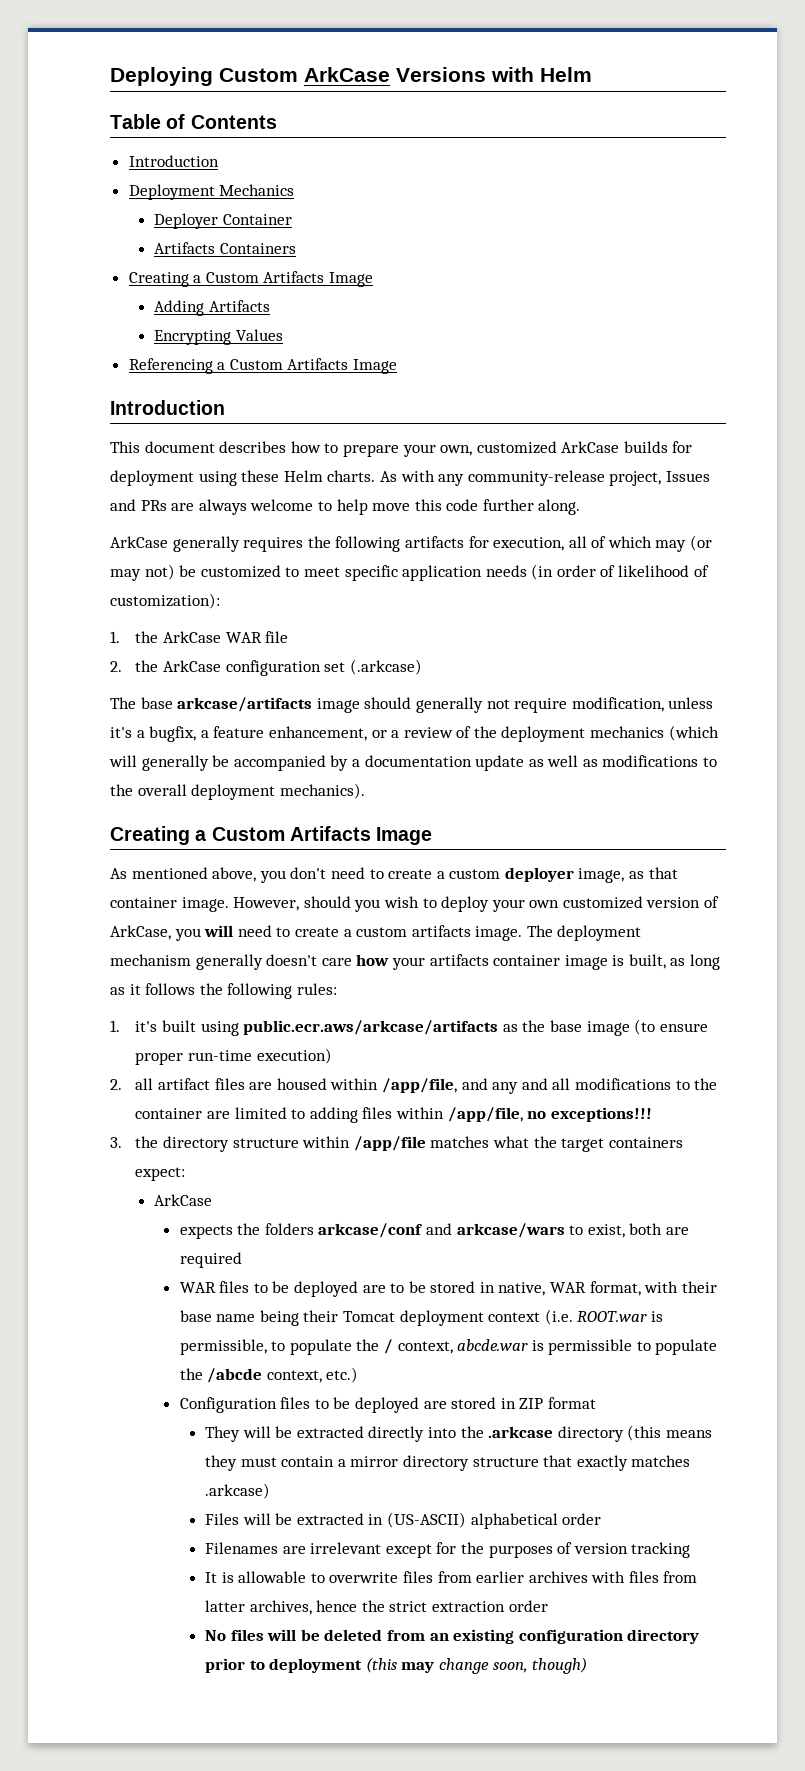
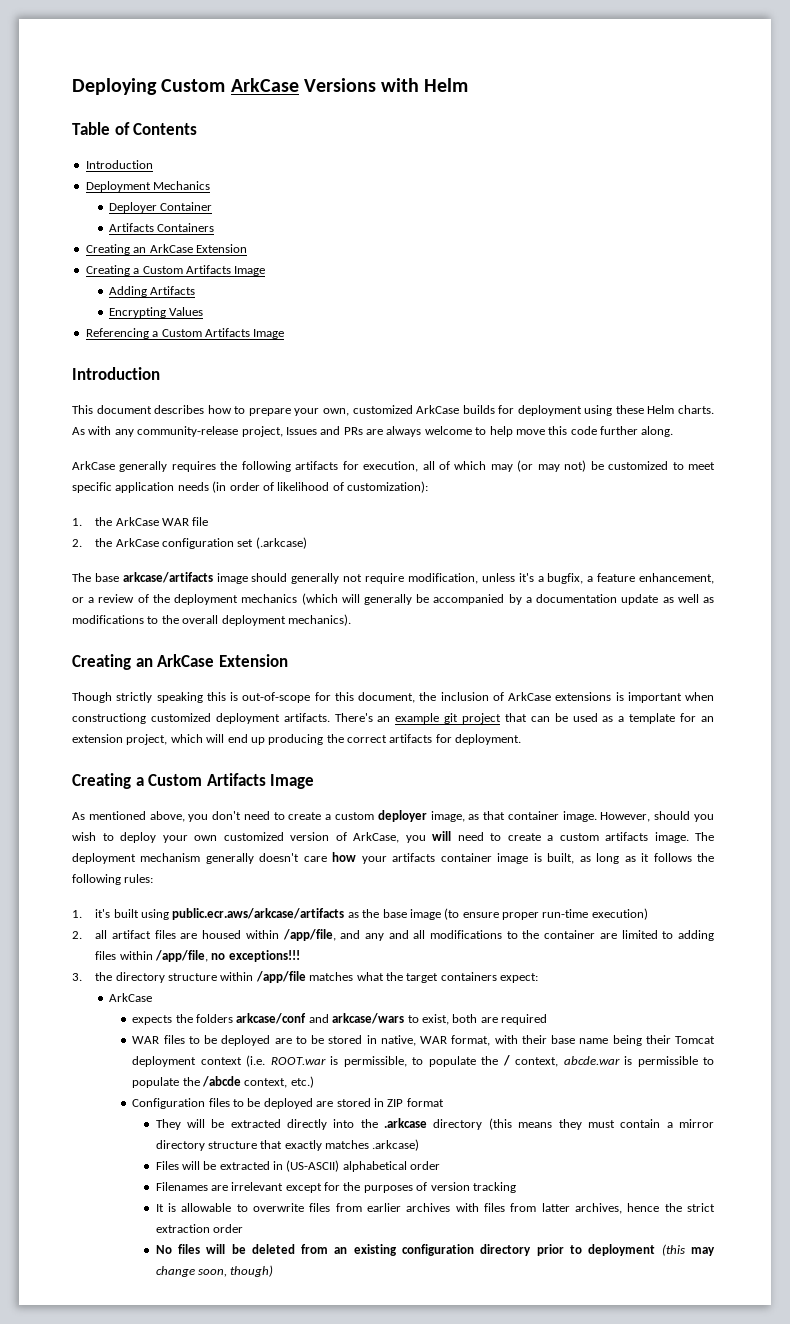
(296, 248) none -> [85,244,247,255] // Creating an ArkCase Extension
(365, 791) none -> [72,654,288,670] [72,692,714,703] [72,713,714,724] [72,734,522,745] // Creating an ArkCase Extension // Though strictly speaking this is out-of-scope for this document, the inclusion of ArkCase extensions is important when constructiong customized deployment artifacts. There's an example git project that can be used as a template for an extension project, which will end up producing the correct artifacts for deployment.

